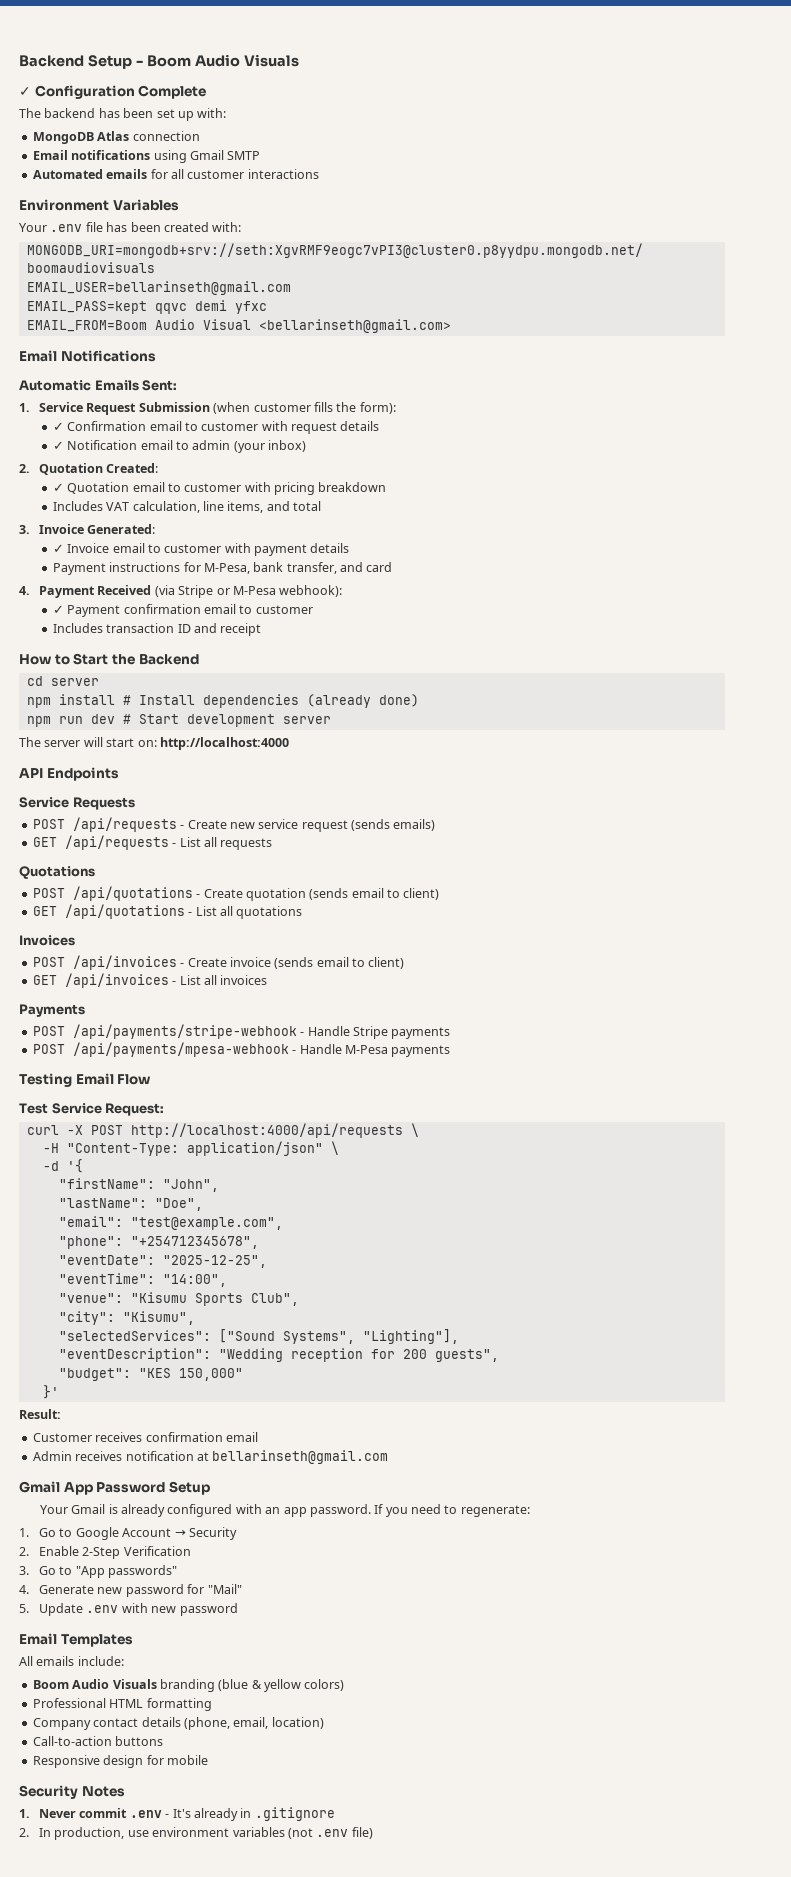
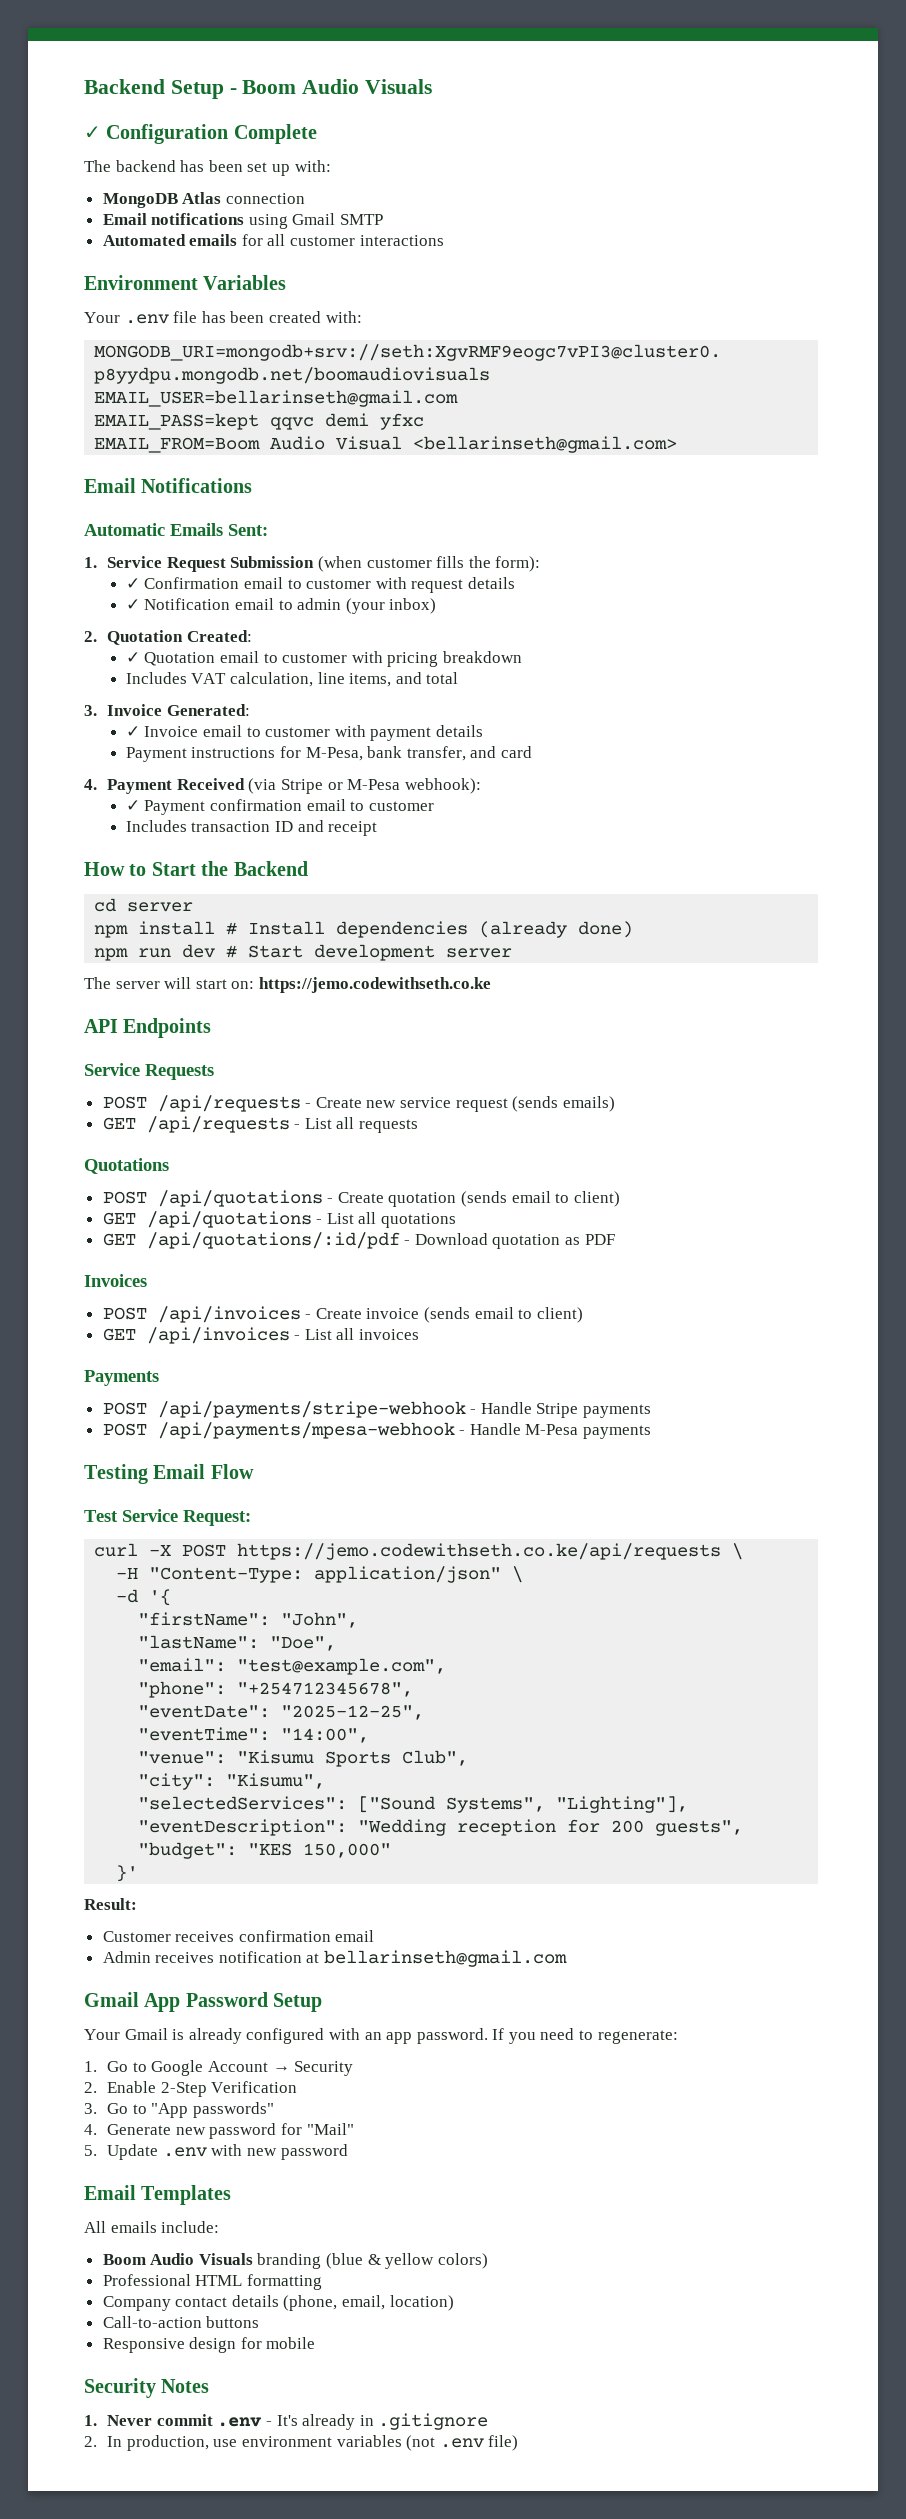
[159,737,289,750] http://localhost:4000 -> [258,977,491,993] https://jemo.codewithseth.co.ke
(303, 912) none -> [102,1232,615,1249] // GET /api/quotations/:id/pdf - Download quotation as PDF
[130,1123,403,1138] http://localhost:4000/api/requests -> [237,1543,722,1560] https://jemo.codewithseth.co.ke/api/requests

